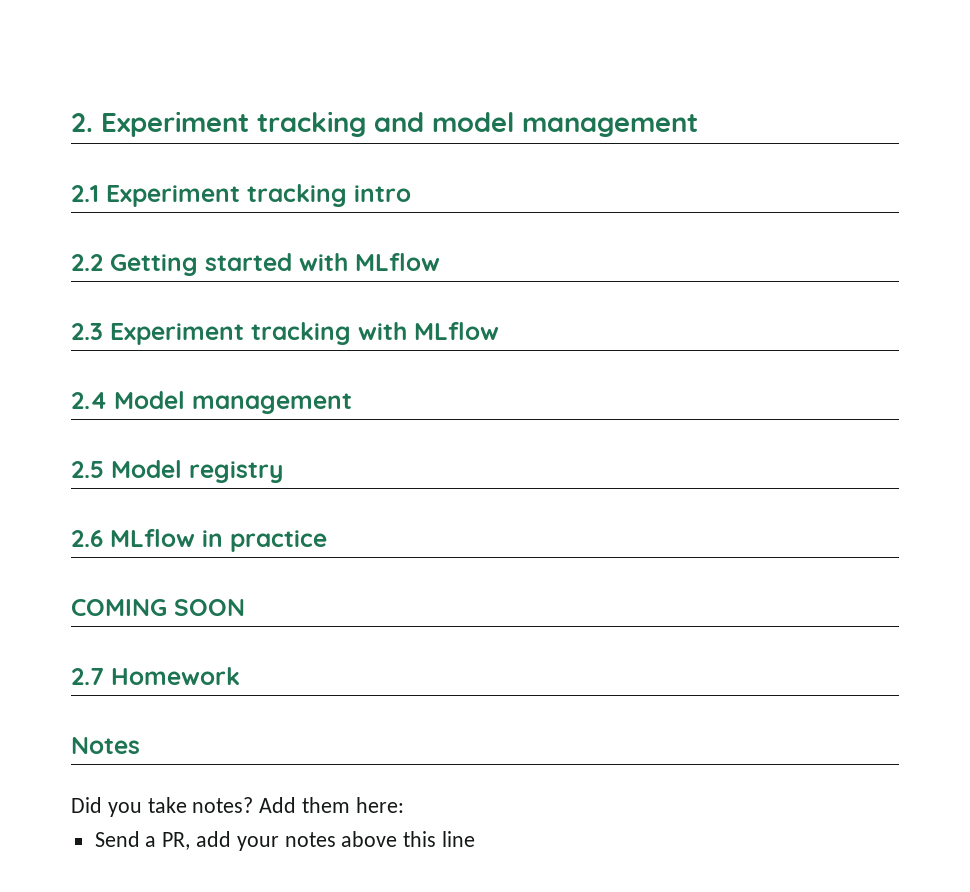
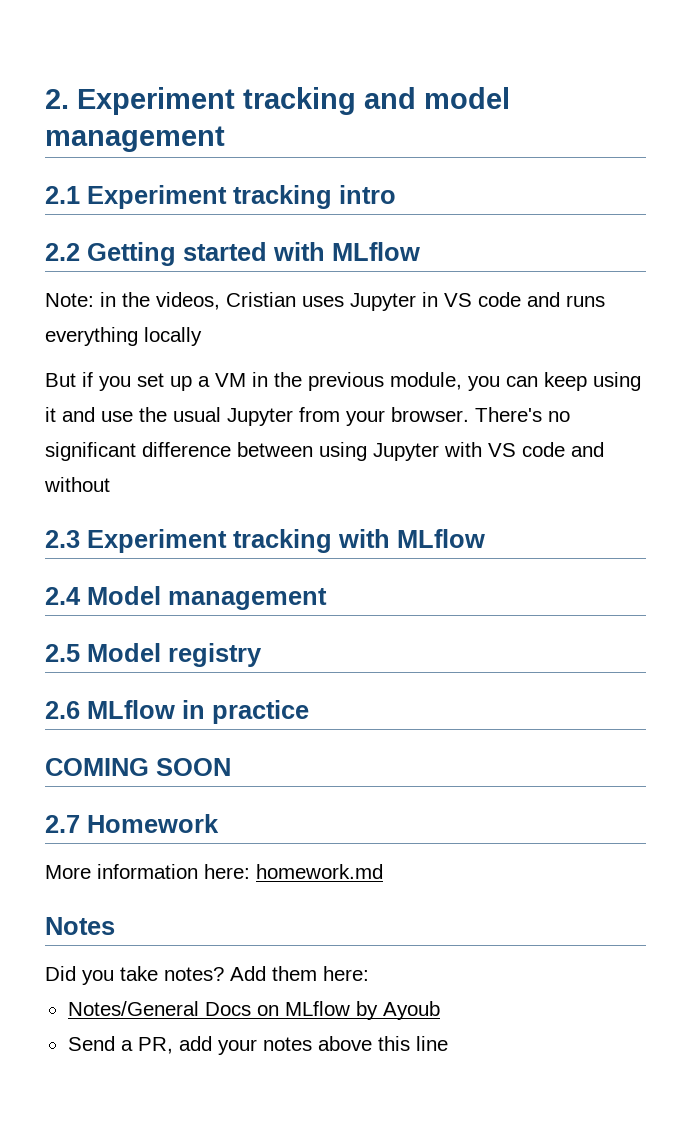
(440, 262) none -> [45,292,605,311] [45,327,202,346] [45,372,641,391] [45,407,570,426] [45,442,604,461] [44,477,110,492] // Note: in the videos, Cristian uses Jupyter in VS code and runs everything locally // But if you set up a VM in the previous module, you can keep using it and use the usual Jupyter from your browser. There's no significant difference between using Jupyter with VS code and without
(240, 676) none -> [45,864,383,879] // More information here: homework.md
(404, 805) none -> [67,1001,440,1020] // Notes/General Docs on MLflow by Ayoub

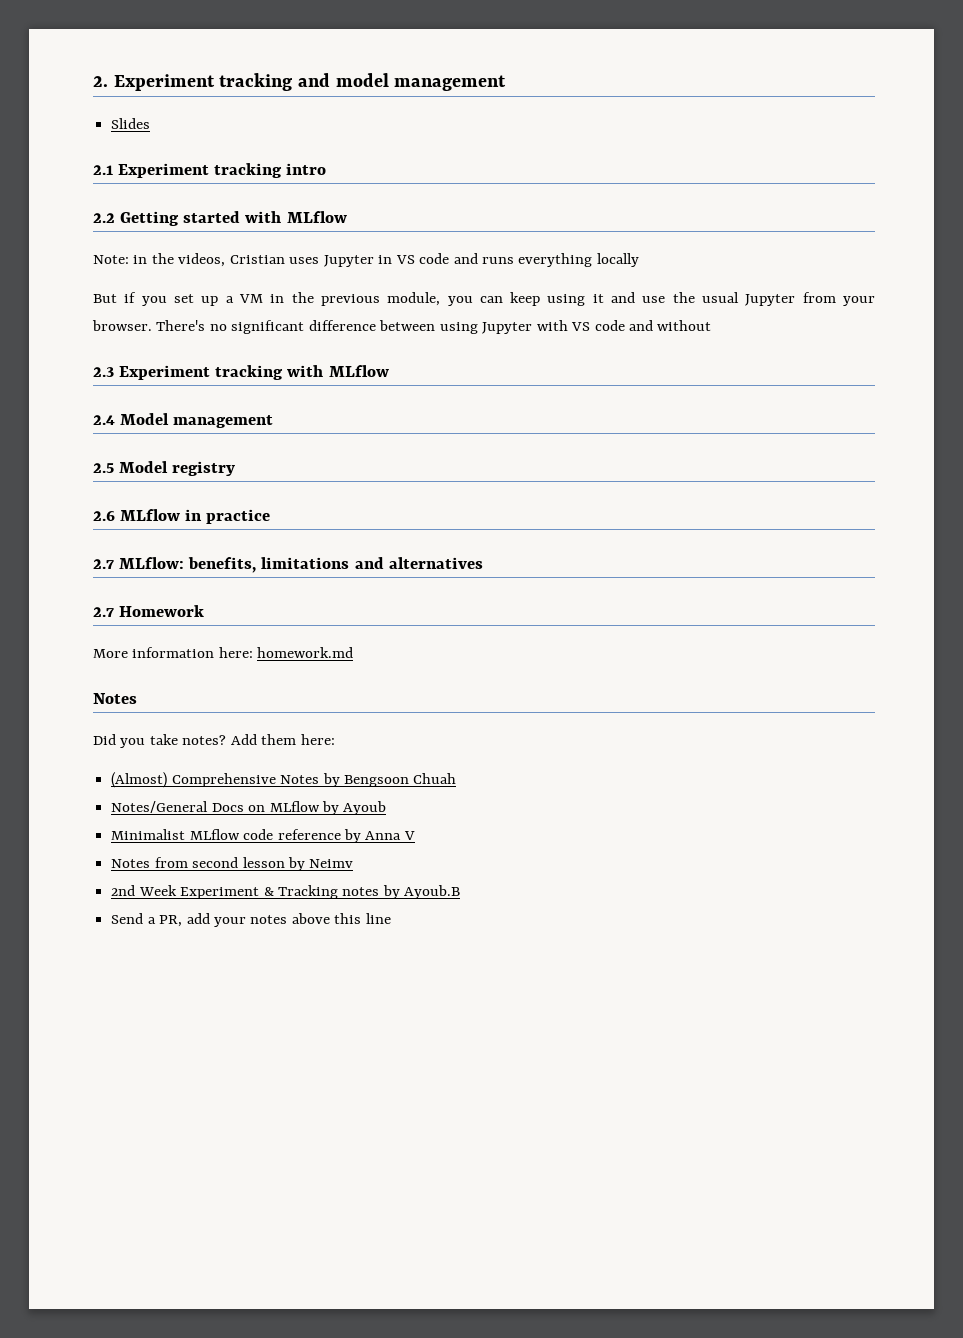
(225, 139) none -> [111,118,151,129] // Slides
[45,758,231,776] COMING SOON -> [93,557,483,573] 2.7 MLflow: benefits, limitations and alternatives
(369, 973) none -> [111,772,457,788] // (Almost) Comprehensive Notes by Bengsoon Chuah
(440, 1010) none -> [111,829,415,843] [111,857,354,871] [111,885,461,899] // Minimalist MLflow code reference by Anna V // Notes from second lesson by Neimv // 2nd Week Experiment & Tracking notes by Ayoub.B

